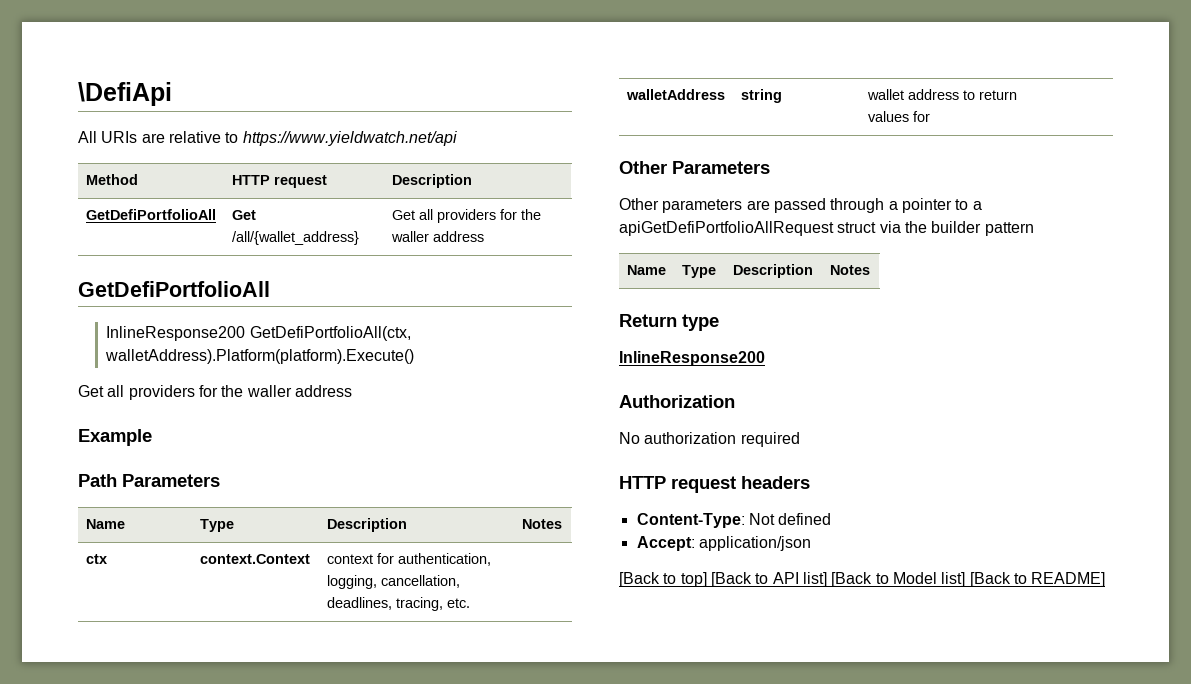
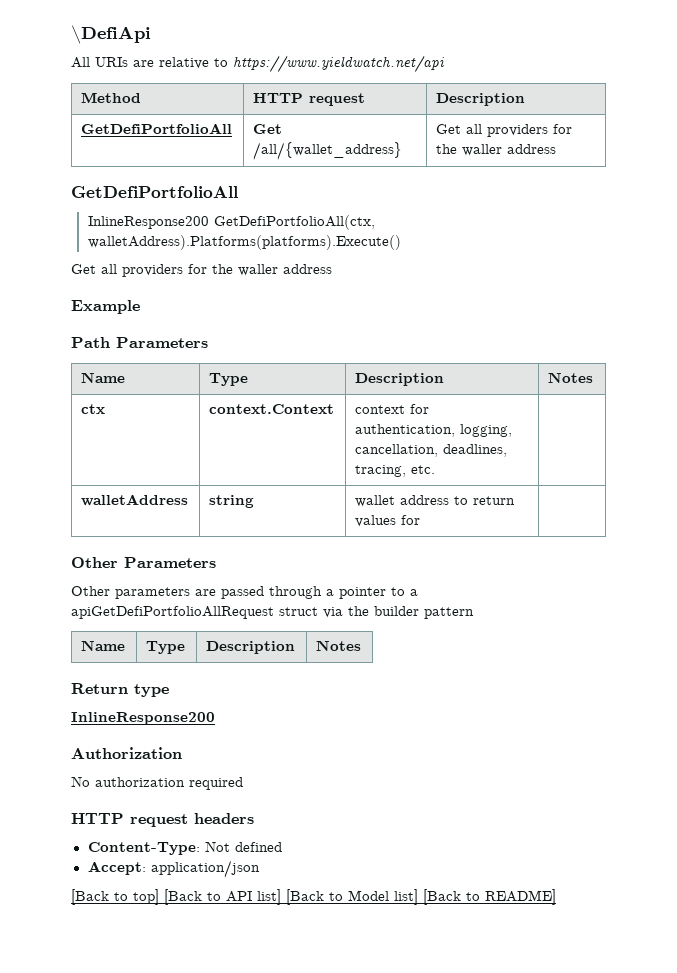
[105,349,415,364] walletAddress).Platform(platform).Execute() -> [87,235,401,250] walletAddress).Platforms(platforms).Execute()

